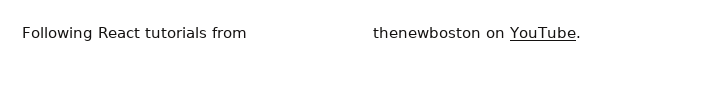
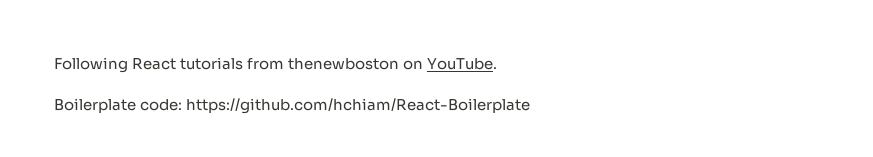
(581, 32) none -> [54,98,531,114] // Boilerplate code: https://github.com/hchiam/React-Boilerplate

